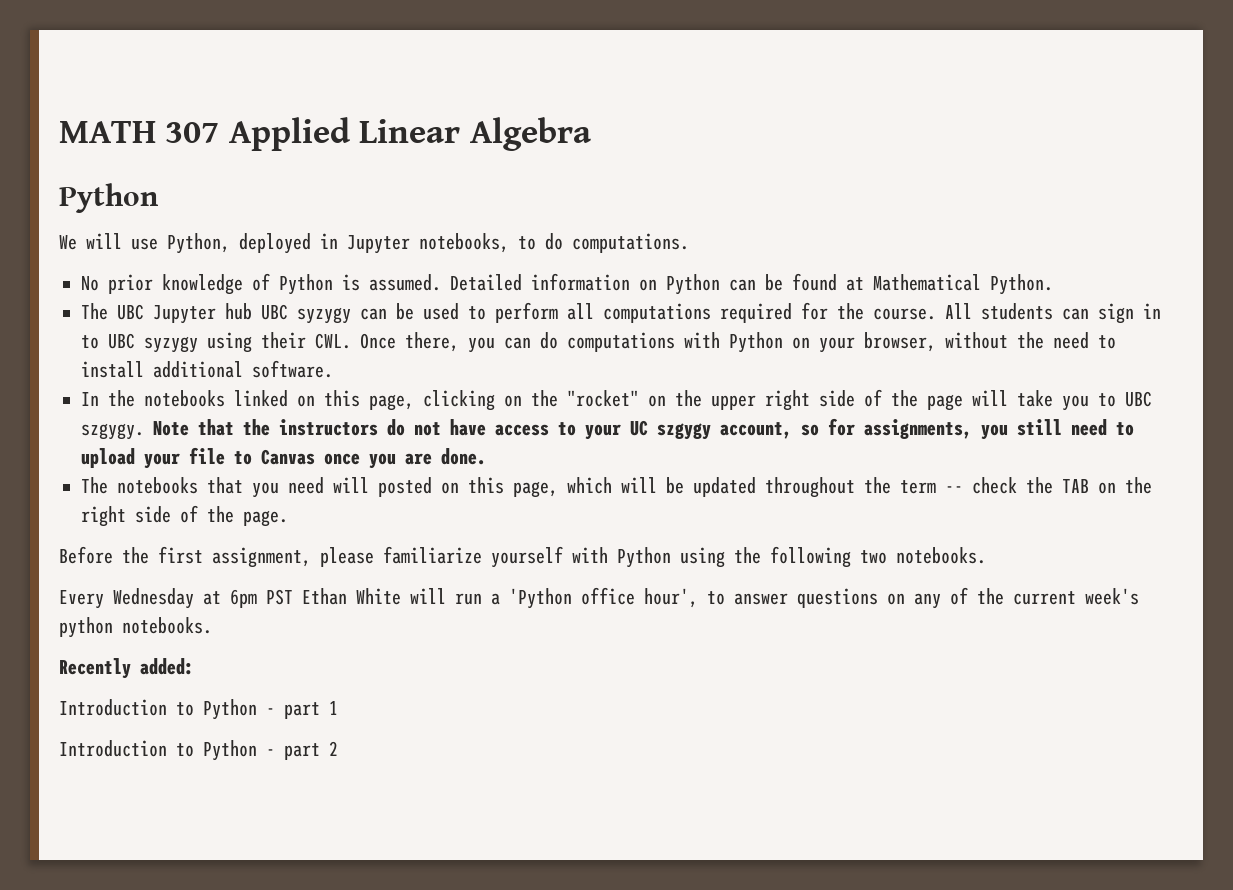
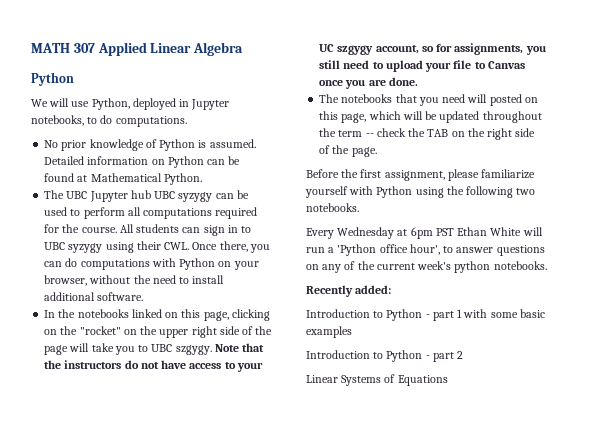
(338, 708) none -> [463,309,545,318] [306,326,352,338] with some basic examples
(338, 748) none -> [306,374,448,386] // Linear Systems of Equations

